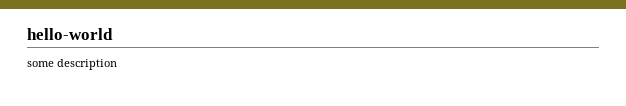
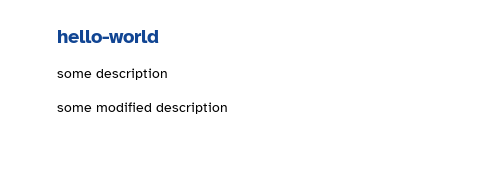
(117, 64) none -> [57,102,228,114] // some modified description

